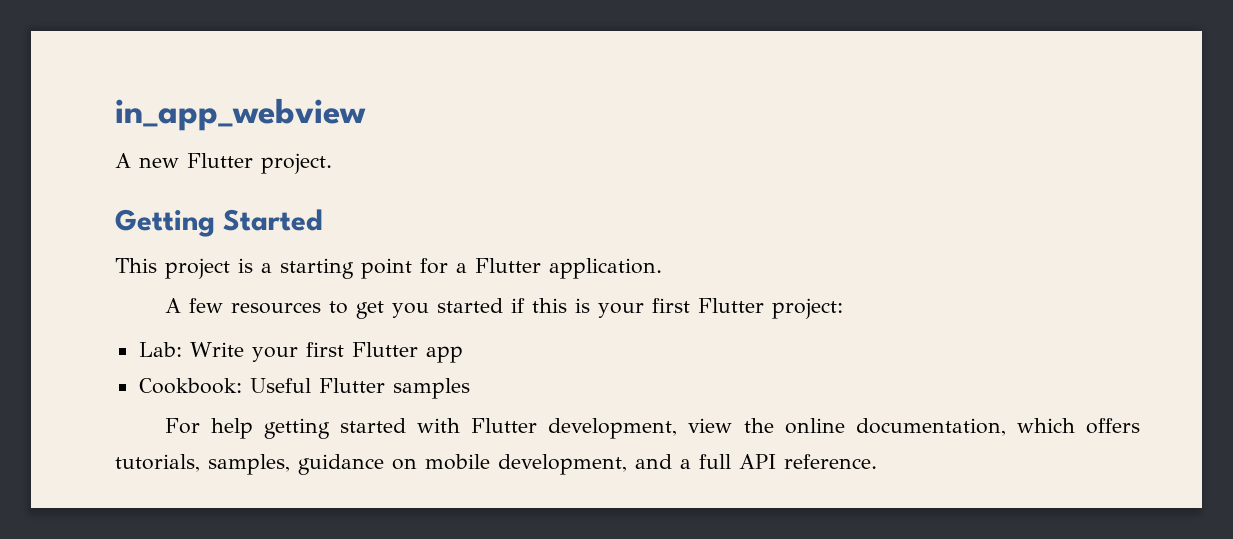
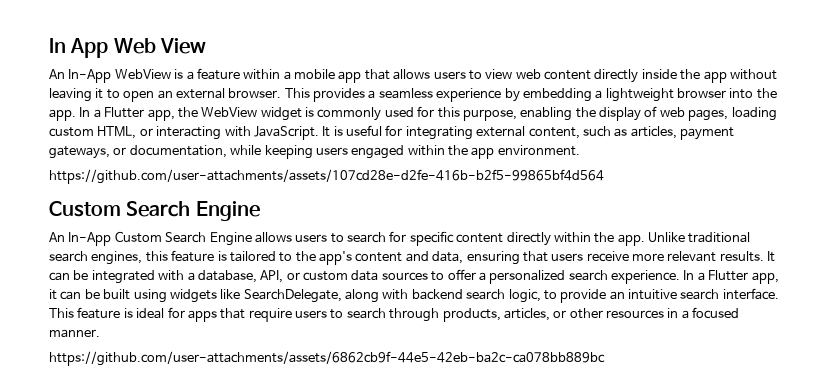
[115,98,366,131] [115,153,332,174] [115,209,324,237] [115,258,662,279] [164,298,843,319] [138,342,463,363] [138,378,470,399] [164,418,1140,439] [115,454,877,475] in_app_webview // A new Flutter project. // Getting Started // This project is a starting point for a Flutter application. // A few resources to get you started if this is your first Flutter project: // Lab: Write your first Flutter app // Cookbook: Useful Flutter samples // For help getting started with Flutter development, view the online documentation, which offers tutorials, samples, guidance on mobile development, and a full API reference. -> [49,38,206,58] [49,68,777,83] [49,88,777,102] [49,106,777,121] [49,125,734,140] [49,145,580,159] [49,169,604,184] [49,201,260,221] [49,231,751,246] [49,250,776,265] [49,269,779,284] [49,288,779,303] [49,307,740,322] [49,329,100,338] [49,351,605,366] In App Web View // An In-App WebView is a feature within a mobile app that allows users to view web content directly inside the app without leaving it to open an external browser. This provides a seamless experience by embedding a lightweight browser into the app. In a Flutter app, the WebView widget is commonly used for this purpose, enabling the display of web pages, loading custom HTML, or interacting with JavaScript. It is useful for integrating external content, such as articles, payment gateways, or documentation, while keeping users engaged within the app environment. // https://github.com/user-attachments/assets/107cd28e-d2fe-416b-b2f5-99865bf4d564 // Custom Search Engine // An In-App Custom Search Engine allows users to search for specific content directly within the app. Unlike traditional search engines, this feature is tailored to the app's content and data, ensuring that users receive more relevant results. It can be integrated with a database, API, or custom data sources to offer a personalized search experience. In a Flutter app, it can be built using widgets like SearchDelegate, along with backend search logic, to provide an intuitive search interface. This feature is ideal for apps that require users to search through products, articles, or other resources in a focused manner. // https://github.com/user-attachments/assets/6862cb9f-44e5-42eb-ba2c-ca078bb889bc

